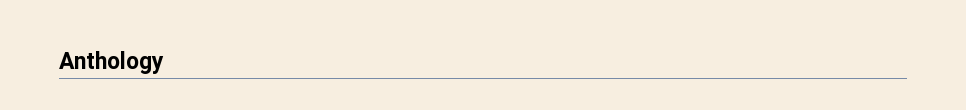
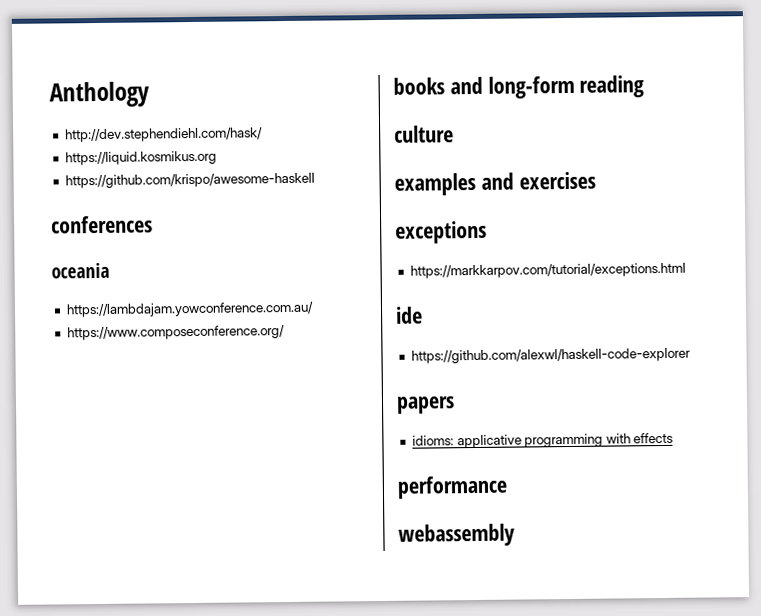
(164, 62) none -> [64,127,263,143] [64,150,217,166] [64,172,315,189] [51,215,153,234] [51,262,110,279] [65,301,314,318] [66,325,285,341] [393,75,645,99] [394,125,454,143] [394,171,596,196] [395,220,487,244] [409,262,686,279] [395,306,423,324] [410,347,691,364] [396,396,455,414] [411,432,674,449] [397,475,508,499] [398,523,515,547] // http://dev.stephendiehl.com/hask/ // https://liquid.kosmikus.org // https://github.com/krispo/awesome-haskell // conferences // oceania // https://lambdajam.yowconference.com.au/ // https://www.composeconference.org/ // books and long-form reading // culture // examples and exercises // exceptions // https://markkarpov.com/tutorial/exceptions.html // ide // https://github.com/alexwl/haskell-code-explorer // papers // idioms: applicative programming with effects // performance // webassembly

